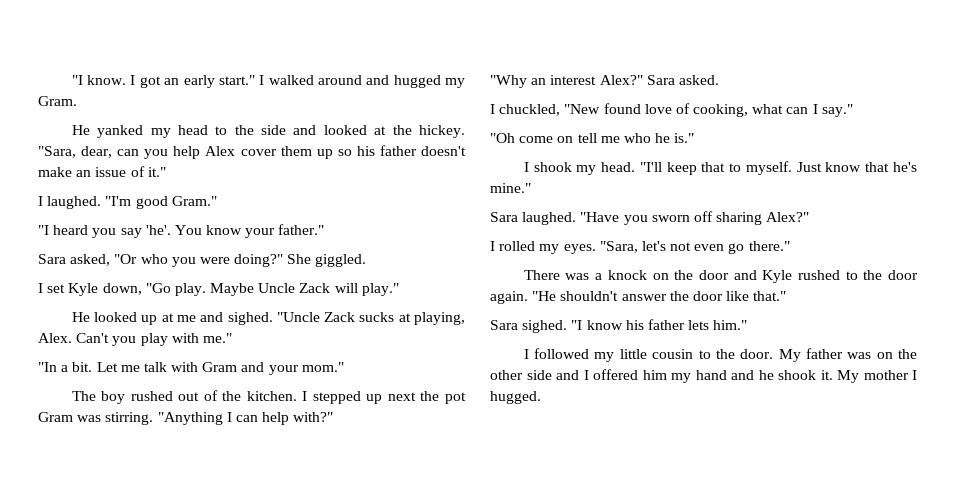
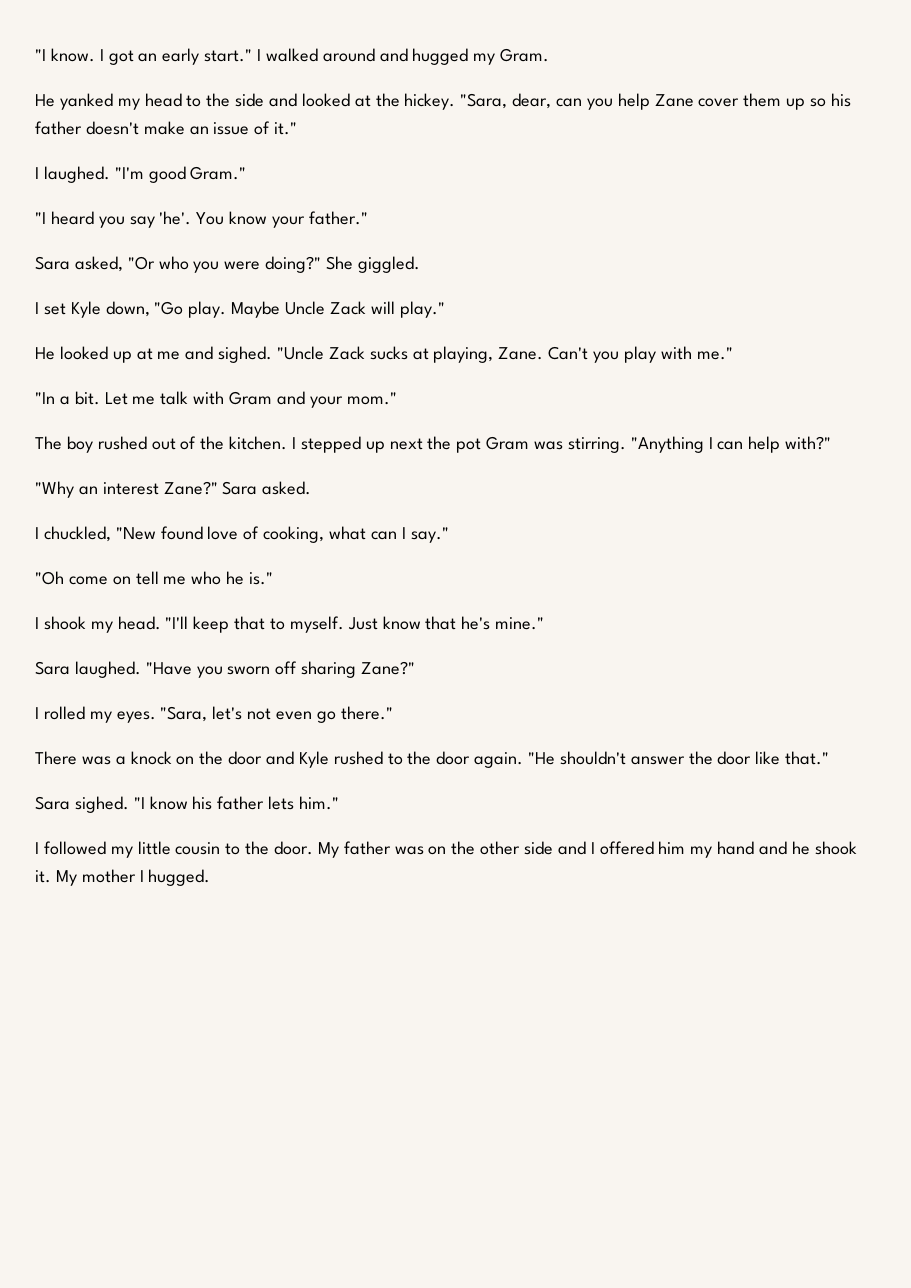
[205,146,236,156] Alex -> [654,94,694,107] Zane
[38,333,72,343] Alex. -> [498,347,544,360] Zane.
[599,75,643,85] Alex?" -> [163,481,218,495] Zane?"
[766,212,810,222] Alex?" -> [361,661,416,675] Zane?"

